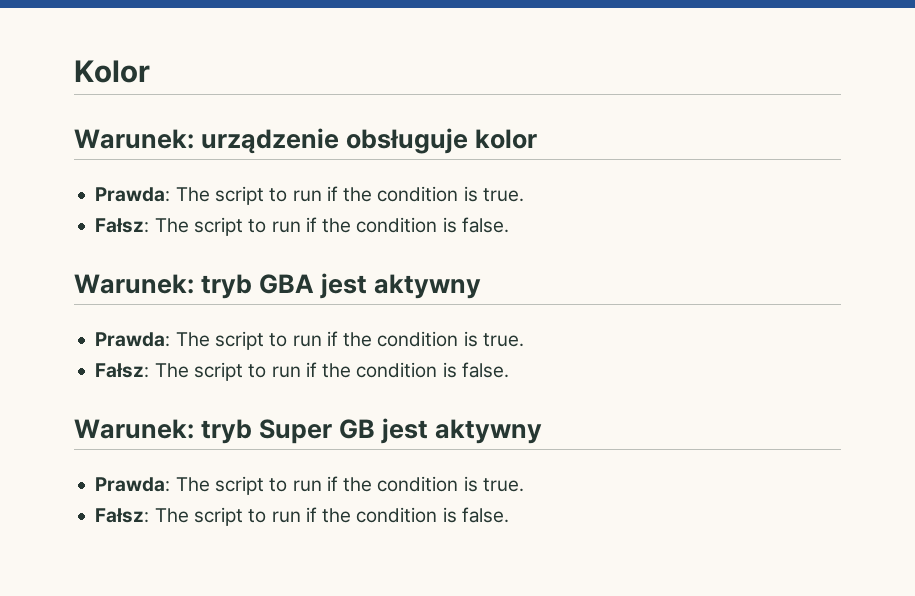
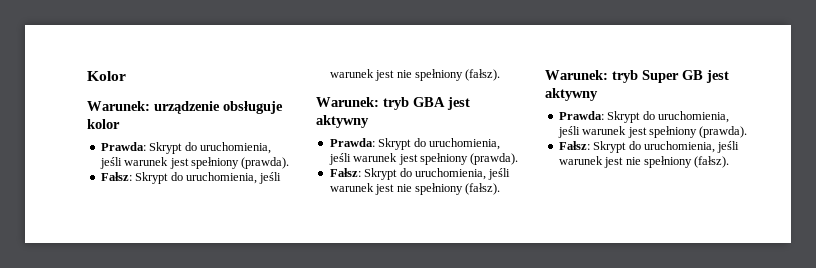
[175,186,524,205] [95,217,509,236] The script to run if the condition is true. // Fałsz: The script to run if the condition is false. -> [149,142,271,154] [99,157,290,169] [100,172,282,184] [329,69,501,81] Skrypt do uruchomienia, jeśli warunek jest spełniony (prawda). // Fałsz: Skrypt do uruchomienia, jeśli warunek jest nie spełniony (fałsz).
[175,331,524,350] [95,362,509,381] The script to run if the condition is true. // Fałsz: The script to run if the condition is false. -> [378,138,500,150] [328,153,519,165] [329,168,511,180] [329,183,501,195] Skrypt do uruchomienia, jeśli warunek jest spełniony (prawda). // Fałsz: Skrypt do uruchomienia, jeśli warunek jest nie spełniony (fałsz).
[175,476,524,495] [95,507,509,526] The script to run if the condition is true. // Fałsz: The script to run if the condition is false. -> [607,111,729,123] [557,126,748,138] [558,141,740,153] [558,156,730,168] Skrypt do uruchomienia, jeśli warunek jest spełniony (prawda). // Fałsz: Skrypt do uruchomienia, jeśli warunek jest nie spełniony (fałsz).

